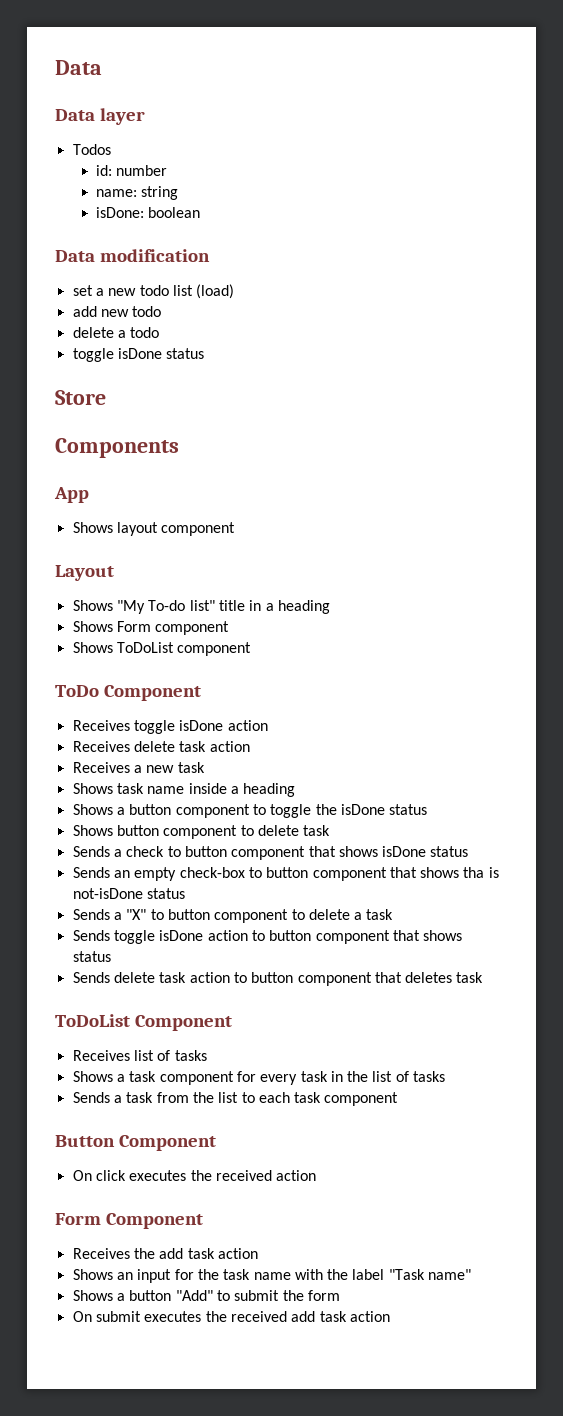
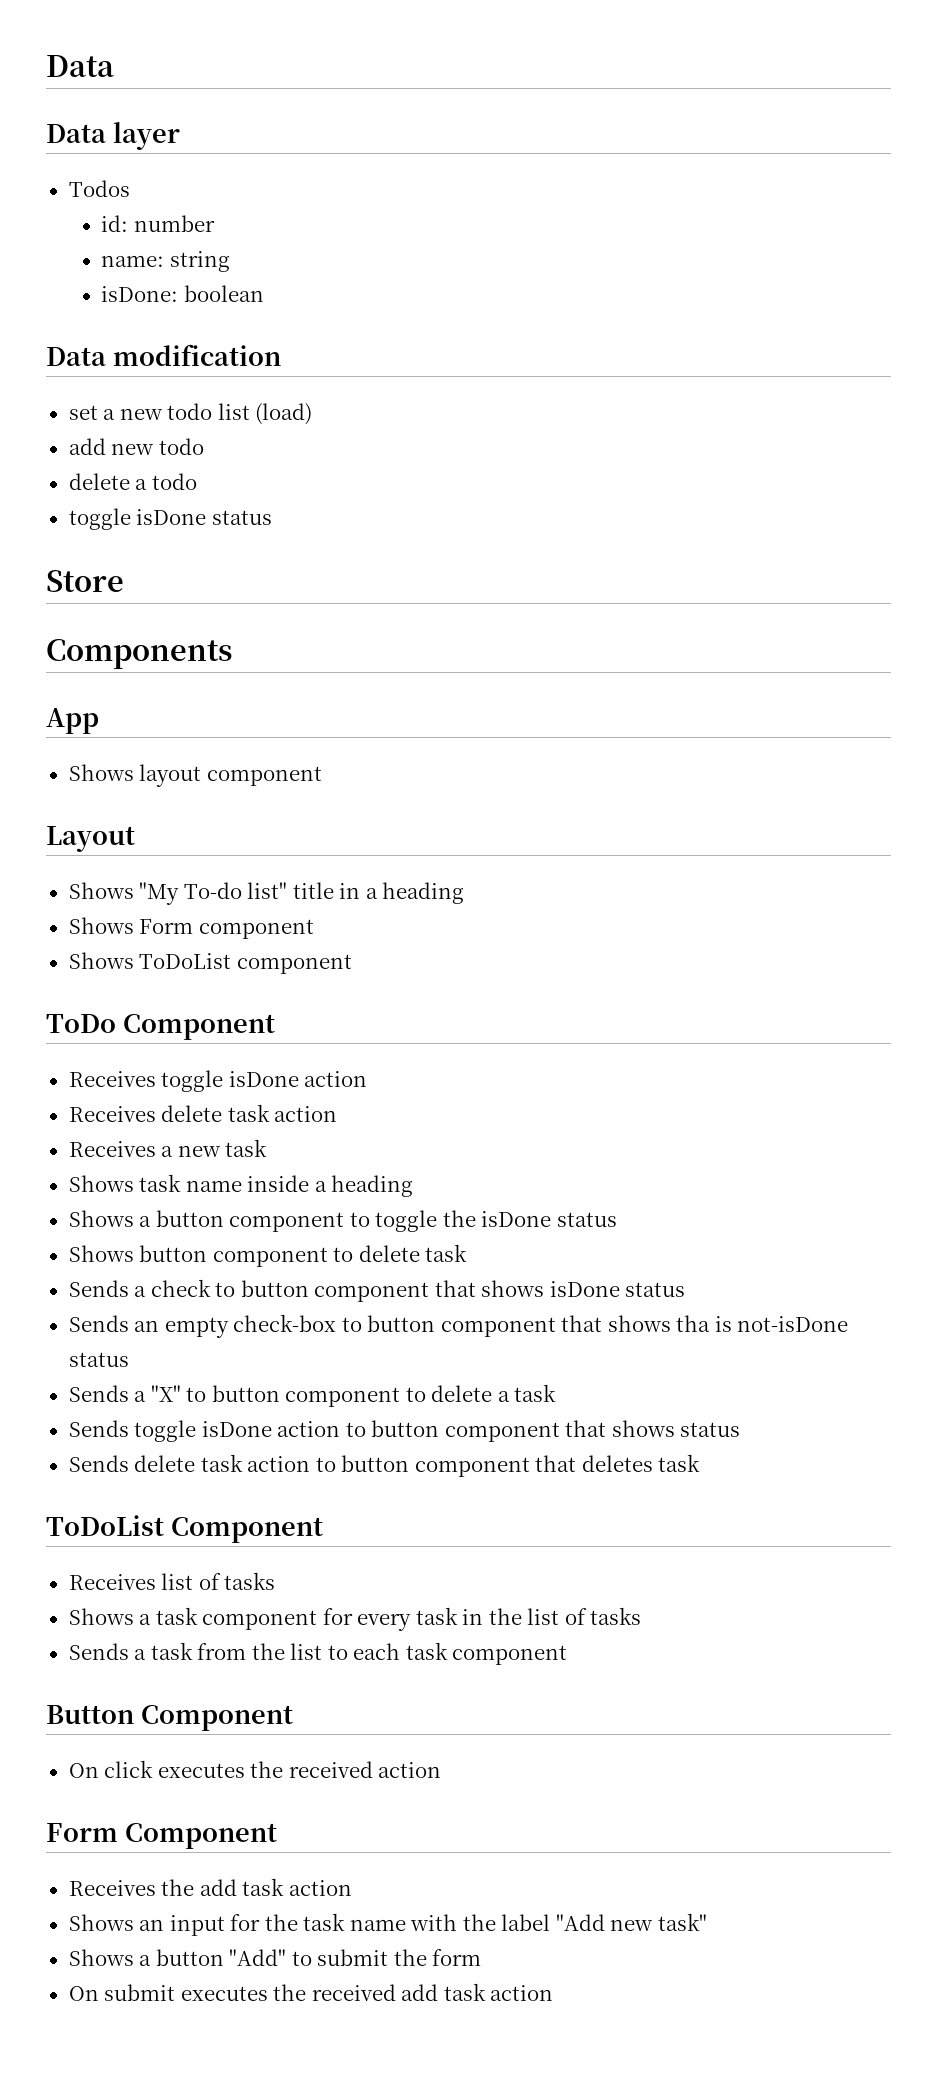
[388,1269,472,1280] "Task name" -> [555,1913,707,1931] "Add new task"

